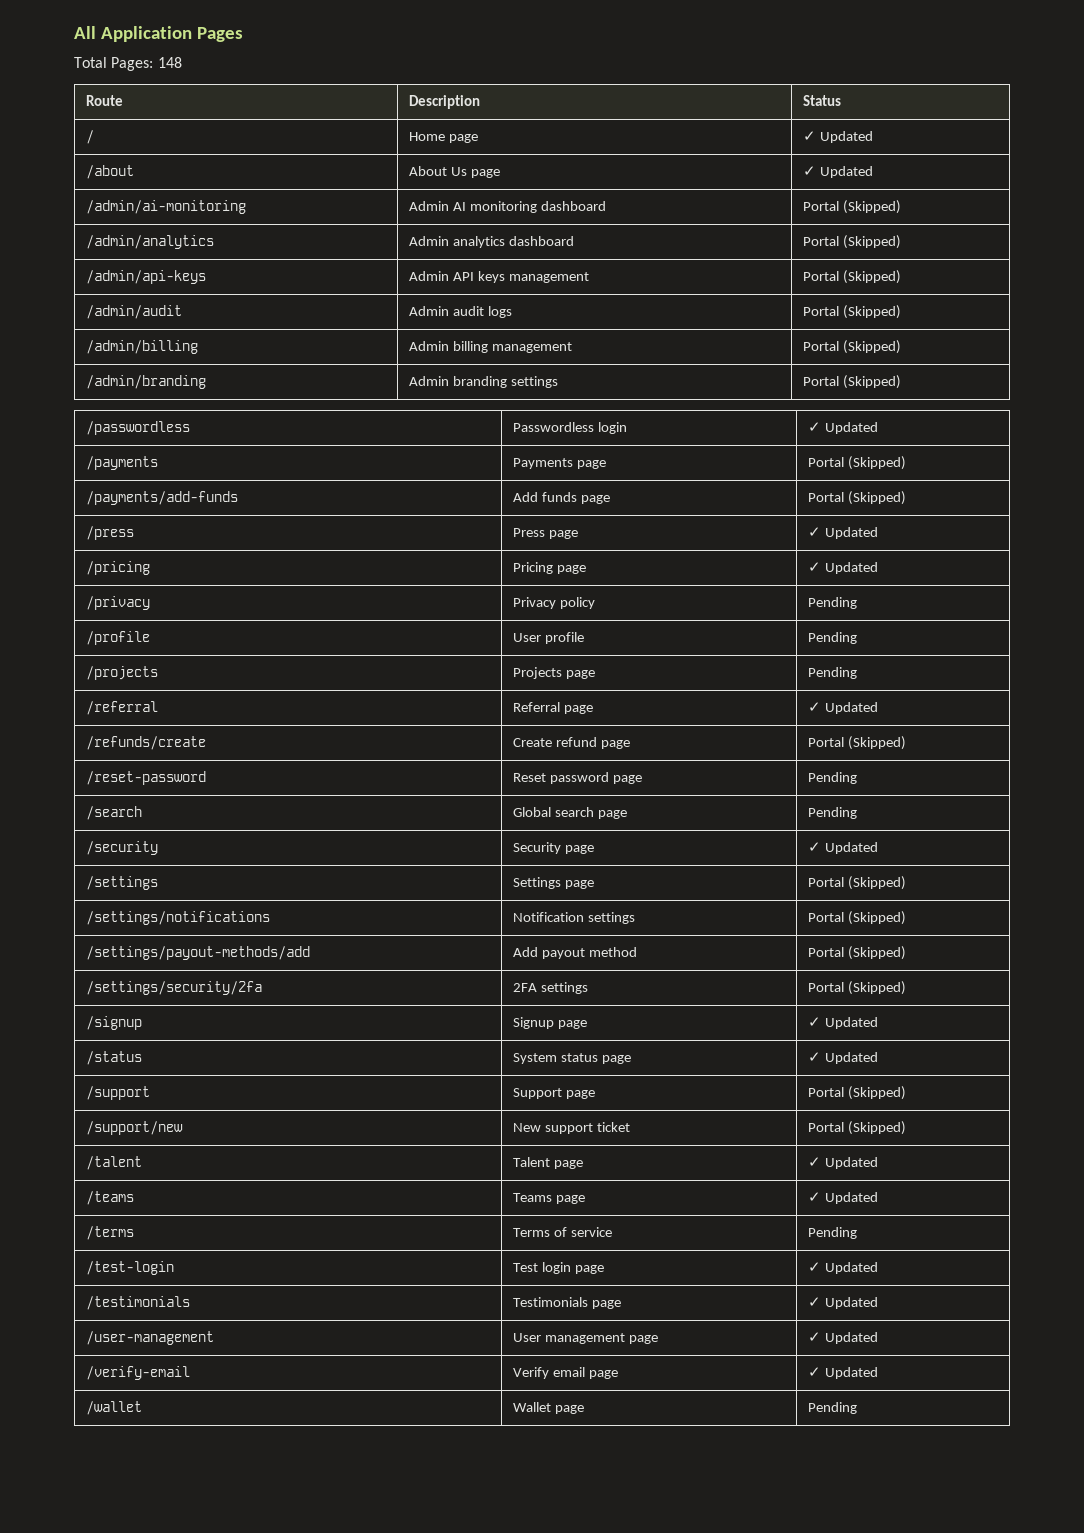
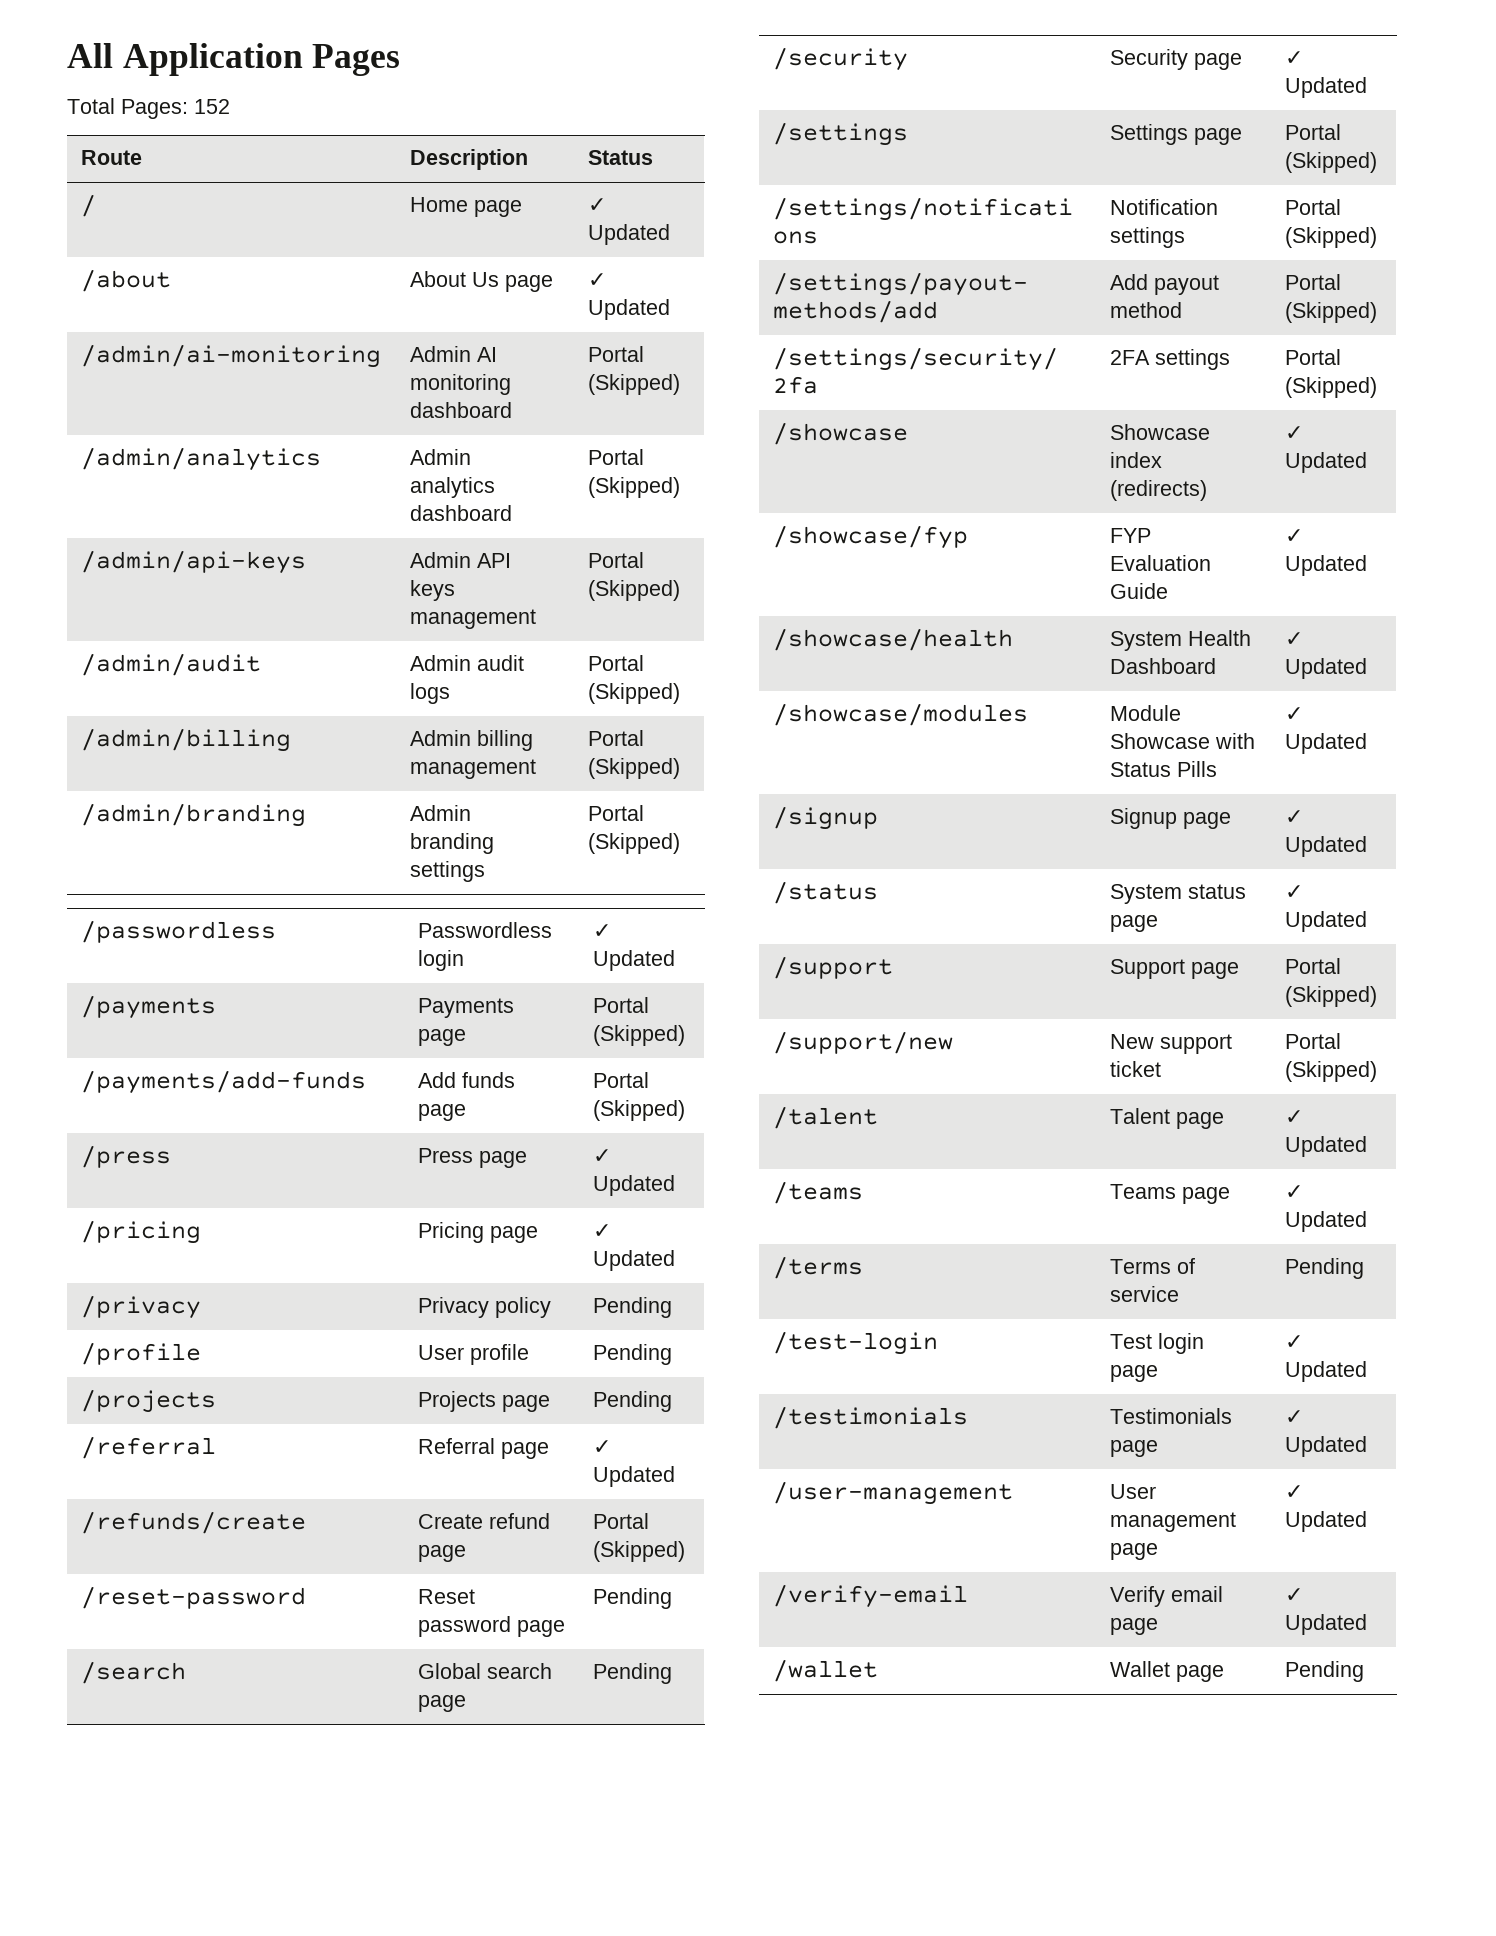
[157,57,182,68] 148 -> [194,99,230,114] 152
(906, 988) none -> [773,422,909,445] [1110,424,1211,440] [1110,452,1163,468] [1110,480,1208,501] [1285,426,1304,440] [1285,452,1368,473] [773,525,969,549] [1110,528,1152,543] [1110,555,1212,571] [1110,583,1169,599] [1285,529,1304,543] [1285,555,1368,576] [773,628,1014,651] [1110,630,1252,651] [1110,658,1217,674] [1285,632,1304,646] [1285,658,1368,679] [773,703,1029,726] [1110,705,1182,721] [1110,733,1256,749] [1110,761,1218,777] [1285,707,1304,721] [1285,733,1368,754] // /showcase | Showcase index (redirects) | ✓ Updated // /showcase/fyp | FYP Evaluation Guide | ✓ Updated // /showcase/health | System Health Dashboard | ✓ Updated // /showcase/modules | Module Showcase with Status Pills | ✓ Updated

